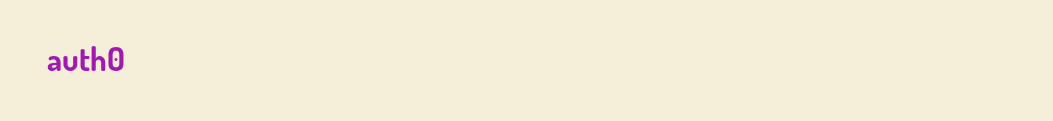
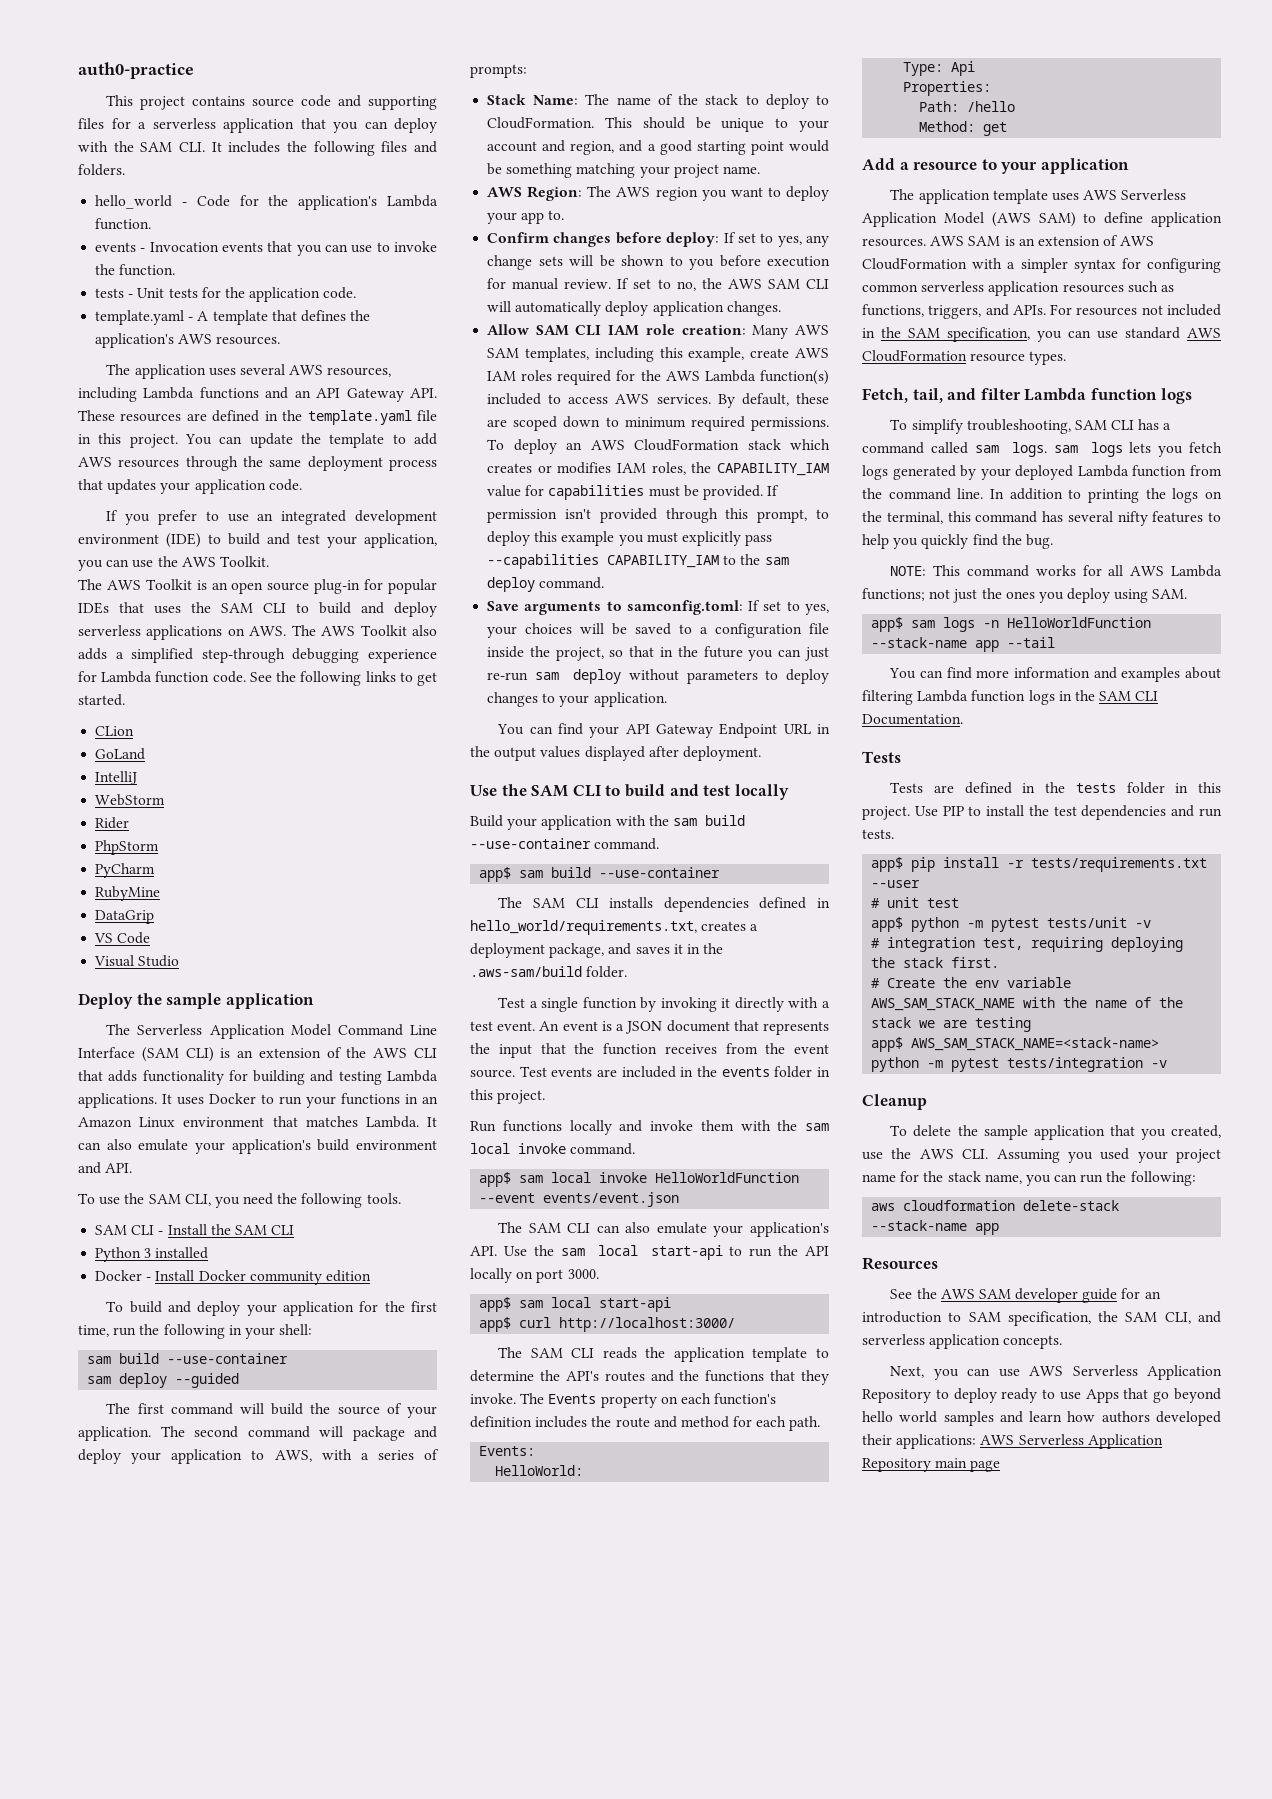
[47,46,125,71] auth0 -> [78,62,194,79] [106,95,437,110] [78,118,437,133] [78,141,437,156] [78,164,125,176] [95,195,438,210] [95,218,152,230] [95,241,437,256] [95,264,176,276] [95,287,357,302] [95,310,371,325] [95,333,281,348] [106,364,392,379] [78,387,437,402] [78,410,437,425] [78,433,437,448] [78,456,437,471] [78,479,302,494] [106,510,437,525] [78,533,437,548] [78,556,269,571] [78,579,437,594] [78,602,437,617] [78,625,437,640] [78,648,437,663] [78,671,438,686] [78,694,125,706] [95,726,135,736] [95,748,146,760] [95,771,138,785] [95,794,166,806] [95,817,130,829] [95,840,160,855] [95,863,156,878] [95,886,161,901] [95,910,155,924] [94,932,151,944] [94,955,180,967] [78,993,314,1009] [106,1024,437,1039] [78,1047,437,1062] [78,1070,438,1085] [78,1093,438,1108] [78,1116,437,1128] [78,1139,437,1154] [78,1162,133,1174] [78,1193,401,1208] [95,1224,295,1235] [95,1247,209,1262] [95,1270,371,1285] [106,1301,438,1316] [78,1324,313,1339] [87,1353,289,1364] [87,1373,240,1388] [106,1403,437,1418] [78,1426,437,1441] [78,1449,439,1464] [470,64,527,78] [487,94,829,109] [487,117,829,132] [487,140,829,155] [487,163,760,178] [487,186,829,201] [487,210,565,224] [487,232,829,247] [487,255,830,270] [487,278,829,291] [487,301,781,316] [487,324,829,339] [487,347,829,362] [487,370,829,385] [487,393,829,408] [487,416,829,431] [487,439,830,454] [487,462,829,476] [487,485,780,500] [487,508,829,523] [487,531,773,546] [487,554,789,569] [487,577,605,592] [487,600,829,615] [487,623,829,638] [487,646,829,661] [487,669,829,684] [487,692,667,707] [497,723,830,738] [470,746,761,761] [470,784,789,800] [470,815,745,830] [470,838,660,850] [479,867,721,882] [498,897,830,912] [470,920,759,935] [470,943,724,958] [470,966,628,978] [498,997,830,1012] [470,1020,829,1035] [470,1043,829,1058] [470,1066,830,1078] [470,1089,546,1104] [470,1120,829,1135] [470,1143,636,1155] [479,1172,800,1187] [479,1192,680,1207] [498,1222,829,1237] [470,1245,829,1260] [470,1268,599,1283] [479,1297,672,1312] [479,1317,736,1332] [498,1347,829,1362] [470,1370,829,1385] [470,1393,777,1408] [470,1416,821,1431] [479,1446,536,1456] [495,1465,584,1476] [903,61,976,76] [903,81,992,96] [919,101,1016,112] [919,121,1008,136] [862,158,1129,174] [890,189,1187,204] [862,212,1222,227] [862,235,1155,247] [862,258,1221,273] [862,281,1174,296] [862,304,1221,319] [862,327,1221,342] [862,350,1067,365] [862,388,1192,404] [890,419,1172,434] [862,442,1222,457] [862,465,1222,480] [862,488,1222,503] [862,511,1221,526] [862,534,1053,549] [890,565,1222,577] [862,588,1188,603] [871,617,1152,632] [871,637,1056,652] [889,667,1221,682] [862,690,1159,705] [862,714,963,725] [862,751,901,763] [890,782,1221,794] [862,805,1222,820] [862,829,894,839] [871,857,1208,872] [871,880,921,888] [871,897,960,908] [871,917,1152,932] [871,937,1184,952] [871,957,1000,968] [871,977,1072,988] [871,997,1184,1011] [871,1017,1032,1032] [871,1037,1160,1052] [871,1057,1168,1072] [862,1094,927,1110] [890,1125,1221,1140] [862,1148,1221,1163] [862,1171,1196,1186] [871,1200,1120,1211] [871,1220,1000,1235] [862,1257,938,1270] [890,1288,1161,1303] [862,1311,1221,1326] [862,1334,1063,1349] [890,1365,1222,1380] [862,1388,1221,1403] [862,1411,1221,1426] [862,1434,1163,1449] [862,1458,1001,1472] auth0-practice // This project contains source code and supporting files for a serverless application that you can deploy with the SAM CLI. It includes the following files and folders. // hello_world - Code for the application's Lambda function. // events - Invocation events that you can use to invoke the function. // tests - Unit tests for the application code. // template.yaml - A template that defines the application's AWS resources. // The application uses several AWS resources, including Lambda functions and an API Gateway API. These resources are defined in the template.yaml file in this project. You can update the template to add AWS resources through the same deployment process that updates your application code. // If you prefer to use an integrated development environment (IDE) to build and test your application, you can use the AWS Toolkit. // The AWS Toolkit is an open source plug-in for popular IDEs that uses the SAM CLI to build and deploy serverless applications on AWS. The AWS Toolkit also adds a simplified step-through debugging experience for Lambda function code. See the following links to get started. // CLion // GoLand // IntelliJ // WebStorm // Rider // PhpStorm // PyCharm // RubyMine // DataGrip // VS Code // Visual Studio // Deploy the sample application // The Serverless Application Model Command Line Interface (SAM CLI) is an extension of the AWS CLI that adds functionality for building and testing Lambda applications. It uses Docker to run your functions in an Amazon Linux environment that matches Lambda. It can also emulate your application's build environment and API. // To use the SAM CLI, you need the following tools. // SAM CLI - Install the SAM CLI // Python 3 installed // Docker - Install Docker community edition // To build and deploy your application for the first time, run the following in your shell: // sam build --use-container // sam deploy --guided // The first command will build the source of your application. The second command will package and deploy your application to AWS, with a series of prompts: // Stack Name: The name of the stack to deploy to CloudFormation. This should be unique to your account and region, and a good starting point would be something matching your project name. // AWS Region: The AWS region you want to deploy your app to. // Confirm changes before deploy: If set to yes, any change sets will be shown to you before execution for manual review. If set to no, the AWS SAM CLI will automatically deploy application changes. // Allow SAM CLI IAM role creation: Many AWS SAM templates, including this example, create AWS IAM roles required for the AWS Lambda function(s) included to access AWS services. By default, these are scoped down to minimum required permissions. To deploy an AWS CloudFormation stack which creates or modifies IAM roles, the CAPABILITY_IAM value for capabilities must be provided. If permission isn't provided through this prompt, to deploy this example you must explicitly pass --capabilities CAPABILITY_IAM to the sam deploy command. // Save arguments to samconfig.toml: If set to yes, your choices will be saved to a configuration file inside the project, so that in the future you can just re-run sam deploy without parameters to deploy changes to your application. // You can find your API Gateway Endpoint URL in the output values displayed after deployment. // Use the SAM CLI to build and test locally // Build your application with the sam build --use-container command. // app$ sam build --use-container // The SAM CLI installs dependencies defined in hello_world/requirements.txt, creates a deployment package, and saves it in the .aws-sam/build folder. // Test a single function by invoking it directly with a test event. An event is a JSON document that represents the input that the function receives from the event source. Test events are included in the events folder in this project. // Run functions locally and invoke them with the sam local invoke command. // app$ sam local invoke HelloWorldFunction --event events/event.json // The SAM CLI can also emulate your application's API. Use the sam local start-api to run the API locally on port 3000. // app$ sam local start-api // app$ curl http://localhost:3000/ // The SAM CLI reads the application template to determine the API's routes and the functions that they invoke. The Events property on each function's definition includes the route and method for each path. // Events: // HelloWorld: // Type: Api // Properties: // Path: /hello // Method: get // Add a resource to your application // The application template uses AWS Serverless Application Model (AWS SAM) to define application resources. AWS SAM is an extension of AWS CloudFormation with a simpler syntax for configuring common serverless application resources such as functions, triggers, and APIs. For resources not included in the SAM specification, you can use standard AWS CloudFormation resource types. // Fetch, tail, and filter Lambda function logs // To simplify troubleshooting, SAM CLI has a command called sam logs. sam logs lets you fetch logs generated by your deployed Lambda function from the command line. In addition to printing the logs on the terminal, this command has several nifty features to help you quickly find the bug. // NOTE: This command works for all AWS Lambda functions; not just the ones you deploy using SAM. // app$ sam logs -n HelloWorldFunction --stack-name app --tail // You can find more information and examples about filtering Lambda function logs in the SAM CLI Documentation. // Tests // Tests are defined in the tests folder in this project. Use PIP to install the test dependencies and run tests. // app$ pip install -r tests/requirements.txt --user // # unit test // app$ python -m pytest tests/unit -v // # integration test, requiring deploying the stack first. // # Create the env variable AWS_SAM_STACK_NAME with the name of the stack we are testing // app$ AWS_SAM_STACK_NAME=<stack-name> python -m pytest tests/integration -v // Cleanup // To delete the sample application that you created, use the AWS CLI. Assuming you used your project name for the stack name, you can run the following: // aws cloudformation delete-stack --stack-name app // Resources // See the AWS SAM developer guide for an introduction to SAM specification, the SAM CLI, and serverless application concepts. // Next, you can use AWS Serverless Application Repository to deploy ready to use Apps that go beyond hello world samples and learn how authors developed their applications: AWS Serverless Application Repository main page

